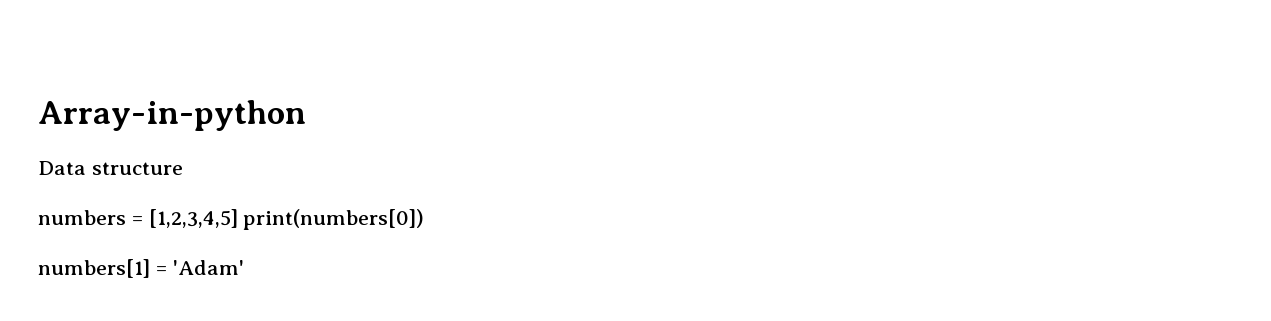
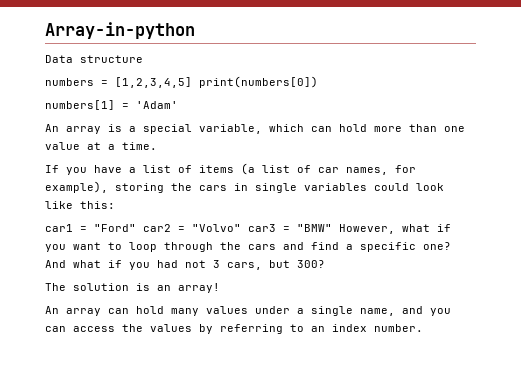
(244, 267) none -> [45,124,465,134] [45,142,157,150] [45,163,416,175] [45,181,444,193] [45,201,115,209] [45,224,451,234] [45,242,451,252] [45,260,325,270] [45,283,220,293] [45,306,451,316] [45,324,423,334] // An array is a special variable, which can hold more than one value at a time. // If you have a list of items (a list of car names, for example), storing the cars in single variables could look like this: // car1 = "Ford" car2 = "Volvo" car3 = "BMW" However, what if you want to loop through the cars and find a specific one? And what if you had not 3 cars, but 300? // The solution is an array! // An array can hold many values under a single name, and you can access the values by referring to an index number.

